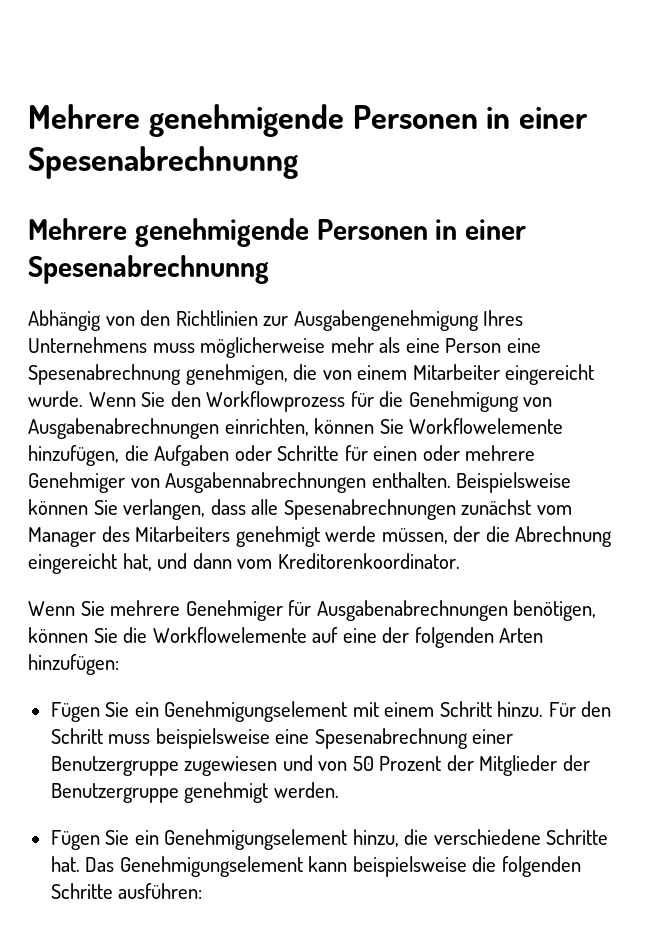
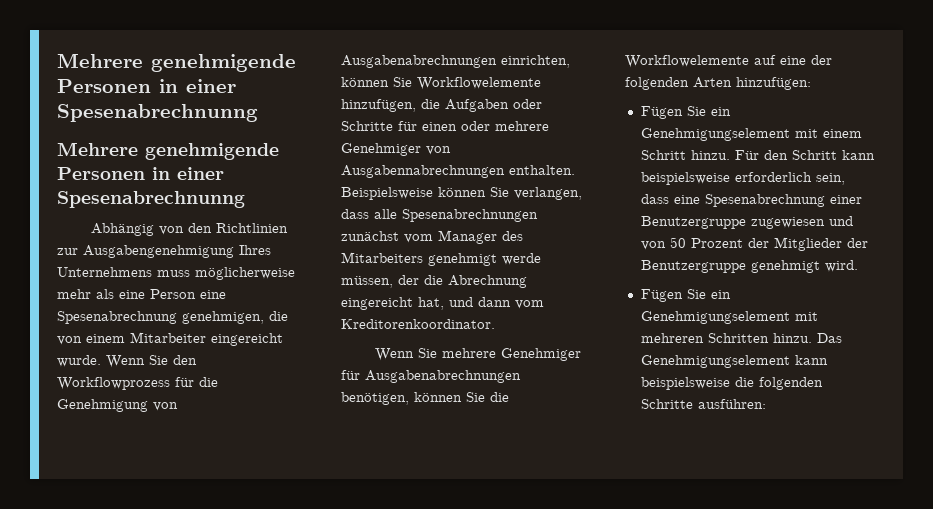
[108,728,270,749] muss beispielsweise -> [841,150,875,160] [640,172,845,185] [640,194,669,204] kann beispielsweise erforderlich sein, dass
[273,782,339,798] [50,829,609,850] [50,856,80,872] werden. // Fügen Sie ein Genehmigungselement hinzu, die verschiedene Schritte hat. -> [824,260,858,272] [640,289,731,302] [640,311,818,324] [640,333,812,343] wird. // Fügen Sie ein Genehmigungselement mit mehreren Schritten hinzu.

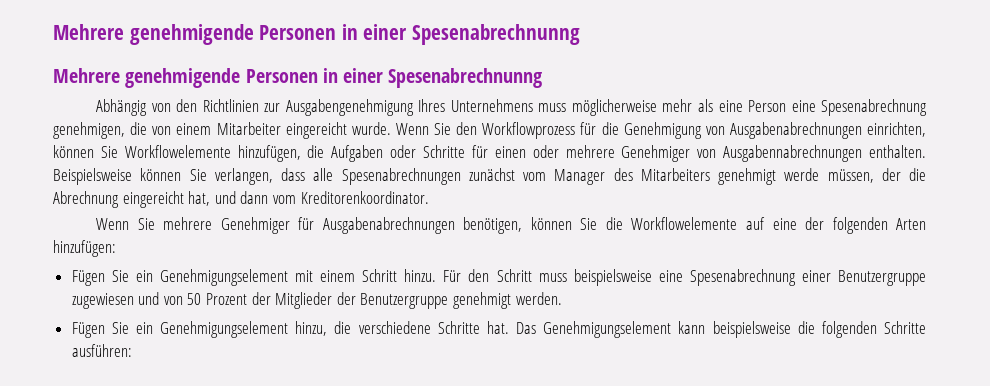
[841,150,875,160] [640,172,845,185] [640,194,669,204] kann beispielsweise erforderlich sein, dass -> [538,269,652,286] muss beispielsweise
[824,260,858,272] [640,289,731,302] [640,311,818,324] [640,333,812,343] wird. // Fügen Sie ein Genehmigungselement mit mehreren Schritten hinzu. -> [515,292,562,305] [71,321,509,338] werden. // Fügen Sie ein Genehmigungselement hinzu, die verschiedene Schritte hat.

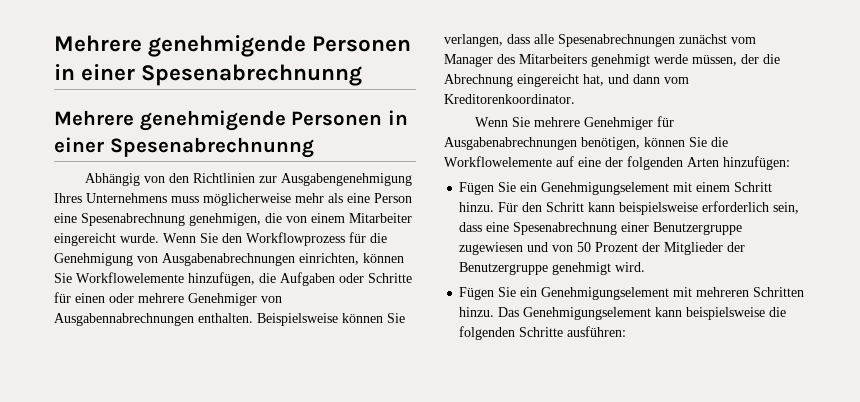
[538,269,652,286] muss beispielsweise -> [588,201,800,215] [459,222,483,232] kann beispielsweise erforderlich sein, dass
[515,292,562,305] [71,321,509,338] werden. // Fügen Sie ein Genehmigungselement hinzu, die verschiedene Schritte hat. -> [615,262,646,272] [459,287,805,300] [459,307,495,317] wird. // Fügen Sie ein Genehmigungselement mit mehreren Schritten hinzu.

